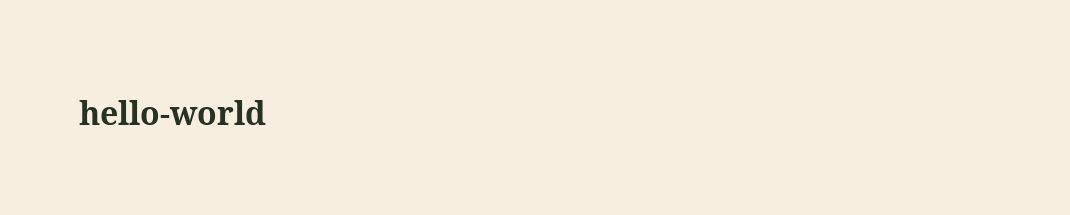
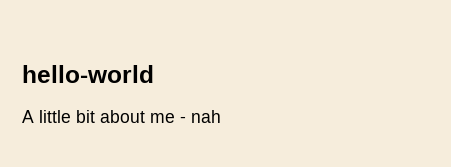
(266, 112) none -> [22,110,221,123] // A little bit about me - nah

